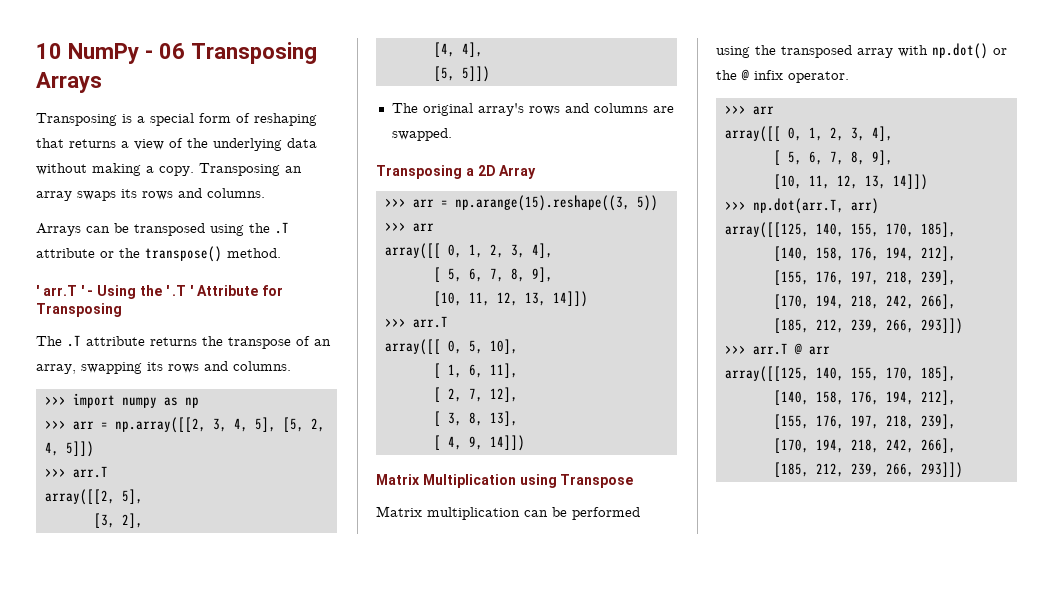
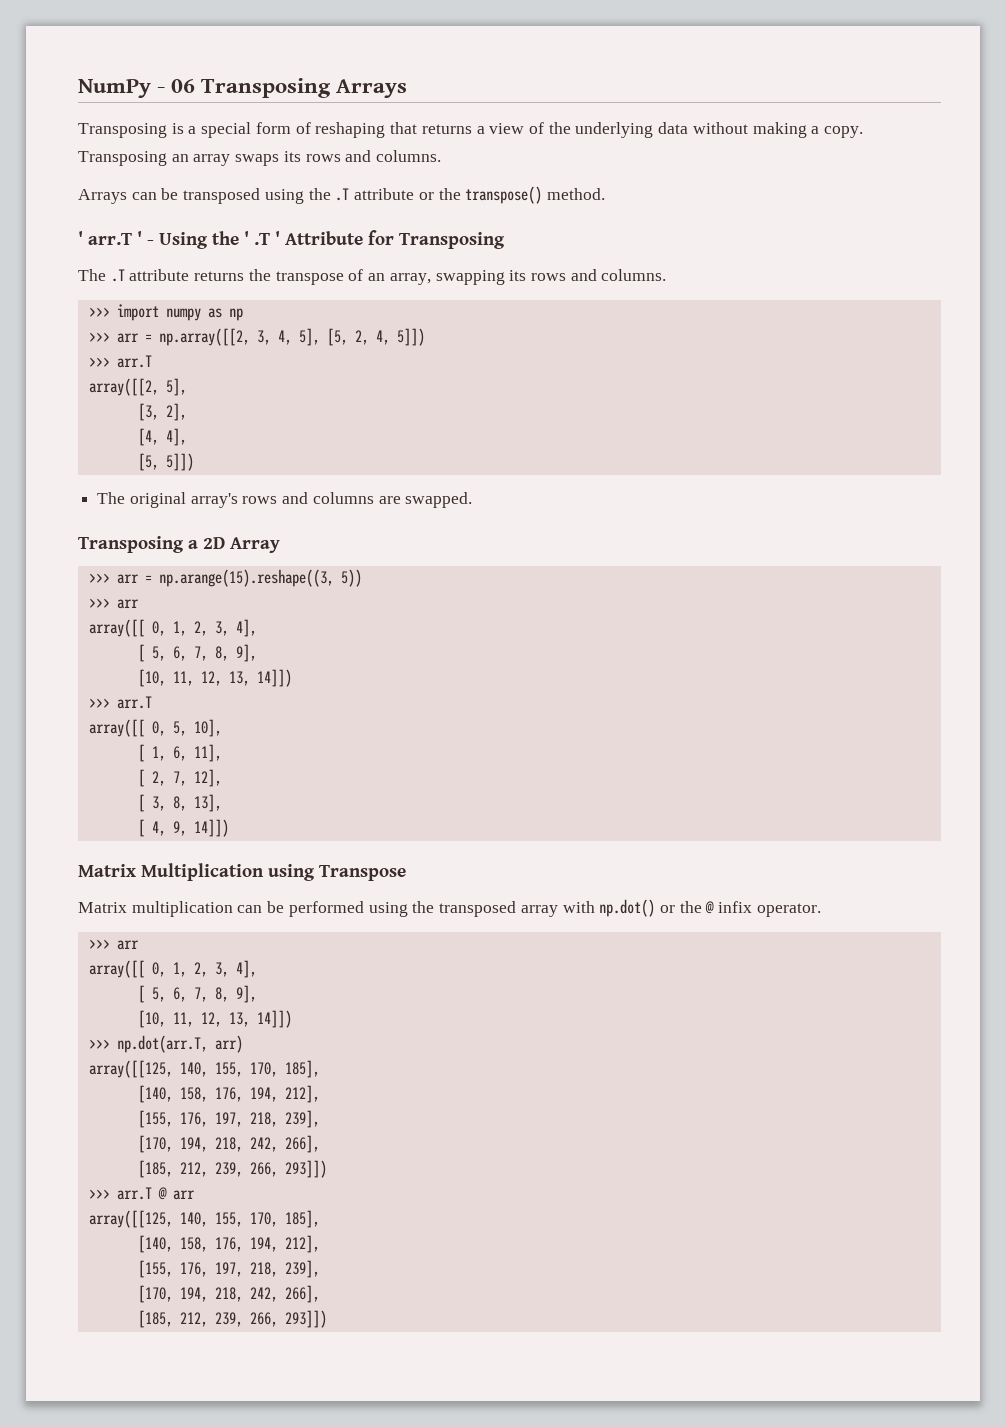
[36,43,62,59] 10 -> (78, 88) none

